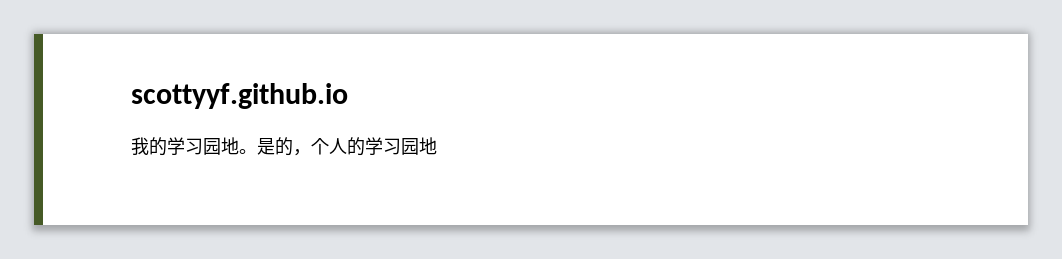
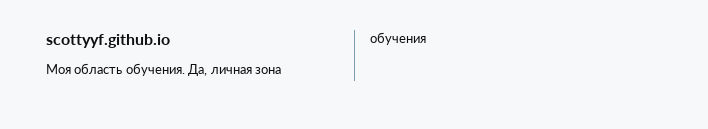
[131,137,437,156] 我的学习园地。是的，个人的学习园地 -> [46,63,281,76] [370,32,426,45] Моя область обучения. Да, личная зона обучения

